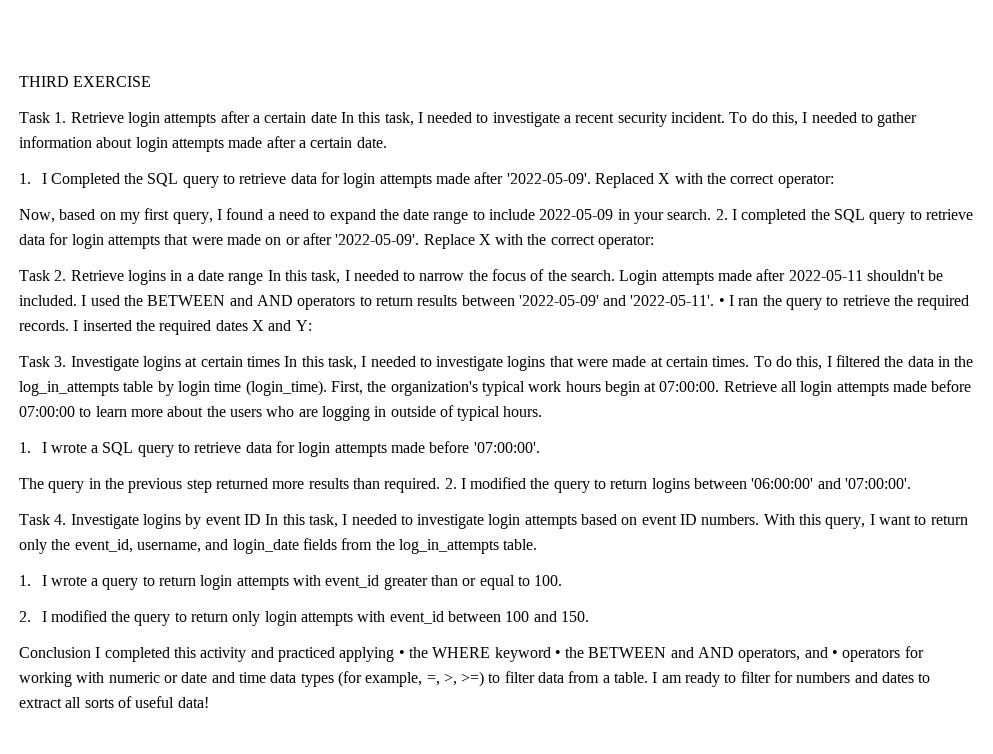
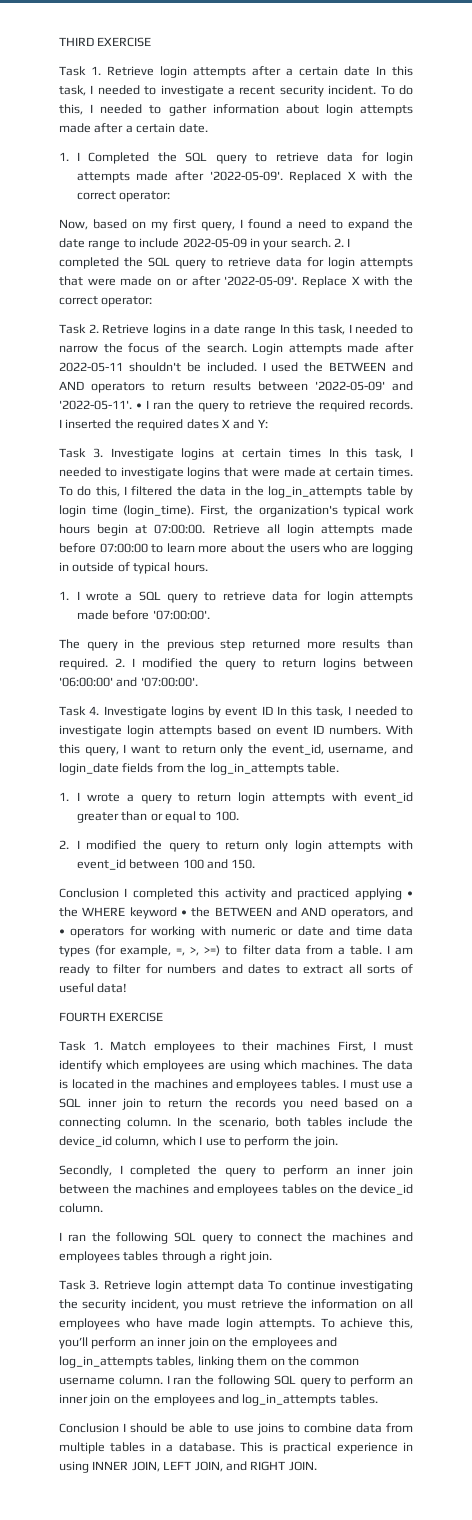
(209, 702) none -> [59,1012,164,1022] [59,1041,414,1053] [59,1060,413,1072] [59,1079,414,1091] [59,1098,413,1110] [59,1117,413,1129] [59,1136,338,1148] [59,1165,413,1177] [59,1184,413,1196] [59,1203,103,1213] [59,1232,414,1244] [59,1251,272,1263] [59,1280,413,1292] [59,1299,413,1311] [59,1318,413,1330] [59,1337,337,1349] [59,1356,360,1368] [59,1375,414,1387] [59,1394,378,1406] [59,1423,413,1435] [59,1442,414,1454] [59,1461,317,1473] // FOURTH EXERCISE // Task 1. Match employees to their machines First, I must identify which employees are using which machines. The data is located in the machines and employees tables. I must use a SQL inner join to return the records you need based on a connecting column. In the scenario, both tables include the device_id column, which I use to perform the join. // Secondly, I completed the query to perform an inner join between the machines and employees tables on the device_id column. // I ran the following SQL query to connect the machines and employees tables through a right join. // Task 3. Retrieve login attempt data To continue investigating the security incident, you must retrieve the information on all employees who have made login attempts. To achieve this, you’ll perform an inner join on the employees and log_in_attempts tables, linking them on the common username column. I ran the following SQL query to perform an inner join on the employees and log_in_attempts tables. // Conclusion I should be able to use joins to combine data from multiple tables in a database. This is practical experience in using INNER JOIN, LEFT JOIN, and RIGHT JOIN.

